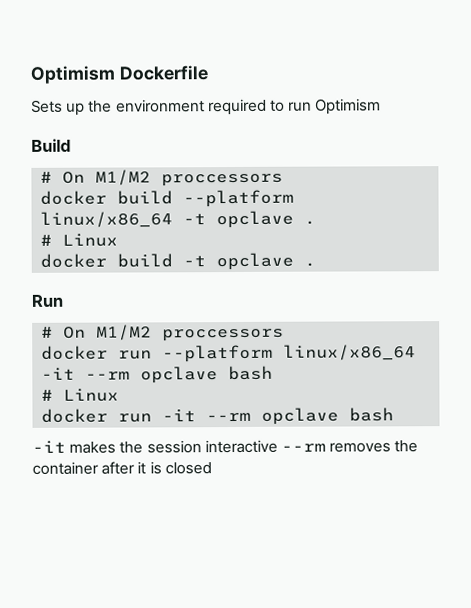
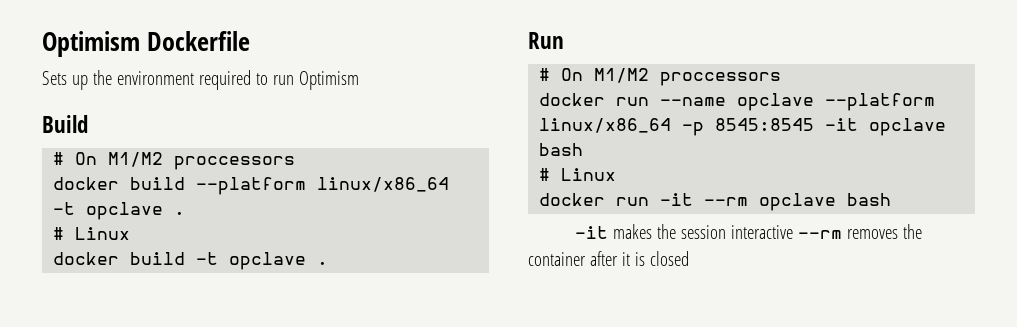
[162,344,417,363] [41,367,131,380] --platform linux/x86_64 -it --rm -> [660,93,936,111] [539,118,859,136] --name opclave --platform linux/x86_64 -p 8545:8545 -it

